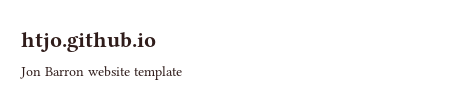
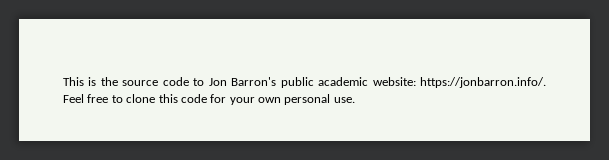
[21,32,156,52] [20,66,182,80] htjo.github.io // Jon Barron website template -> [63,77,546,88] [63,94,355,105] This is the source code to Jon Barron's public academic website: https://jonbarron.info/. Feel free to clone this code for your own personal use.

